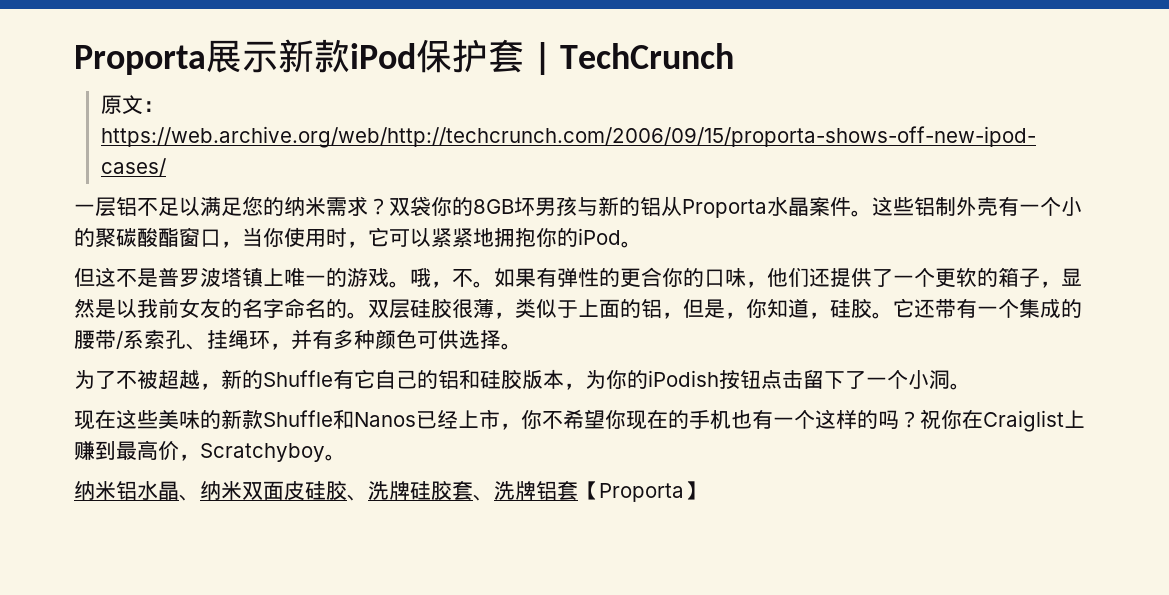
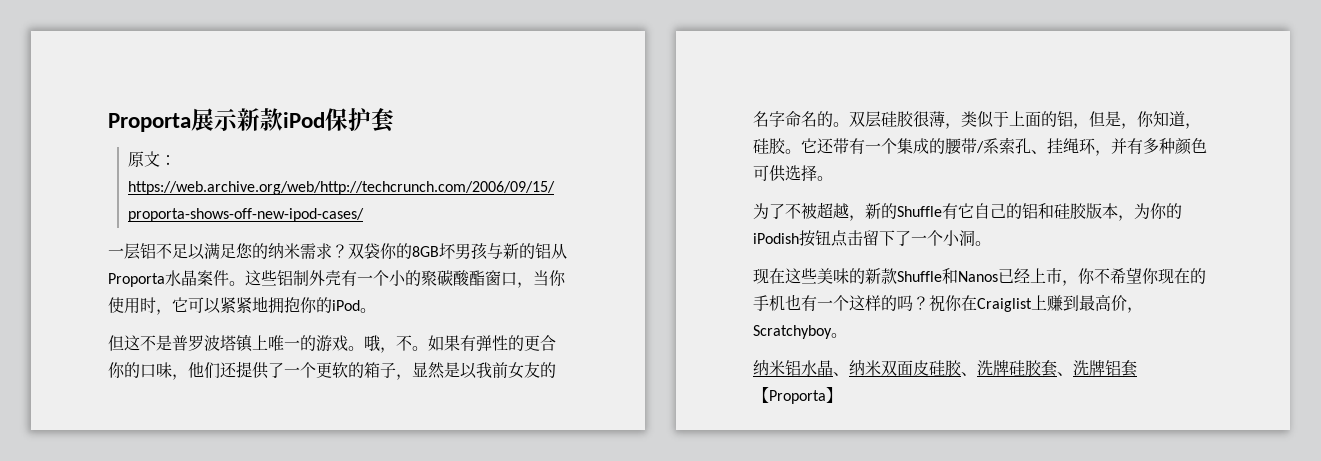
[533,42,735,75] | TechCrunch -> (394, 120) none

